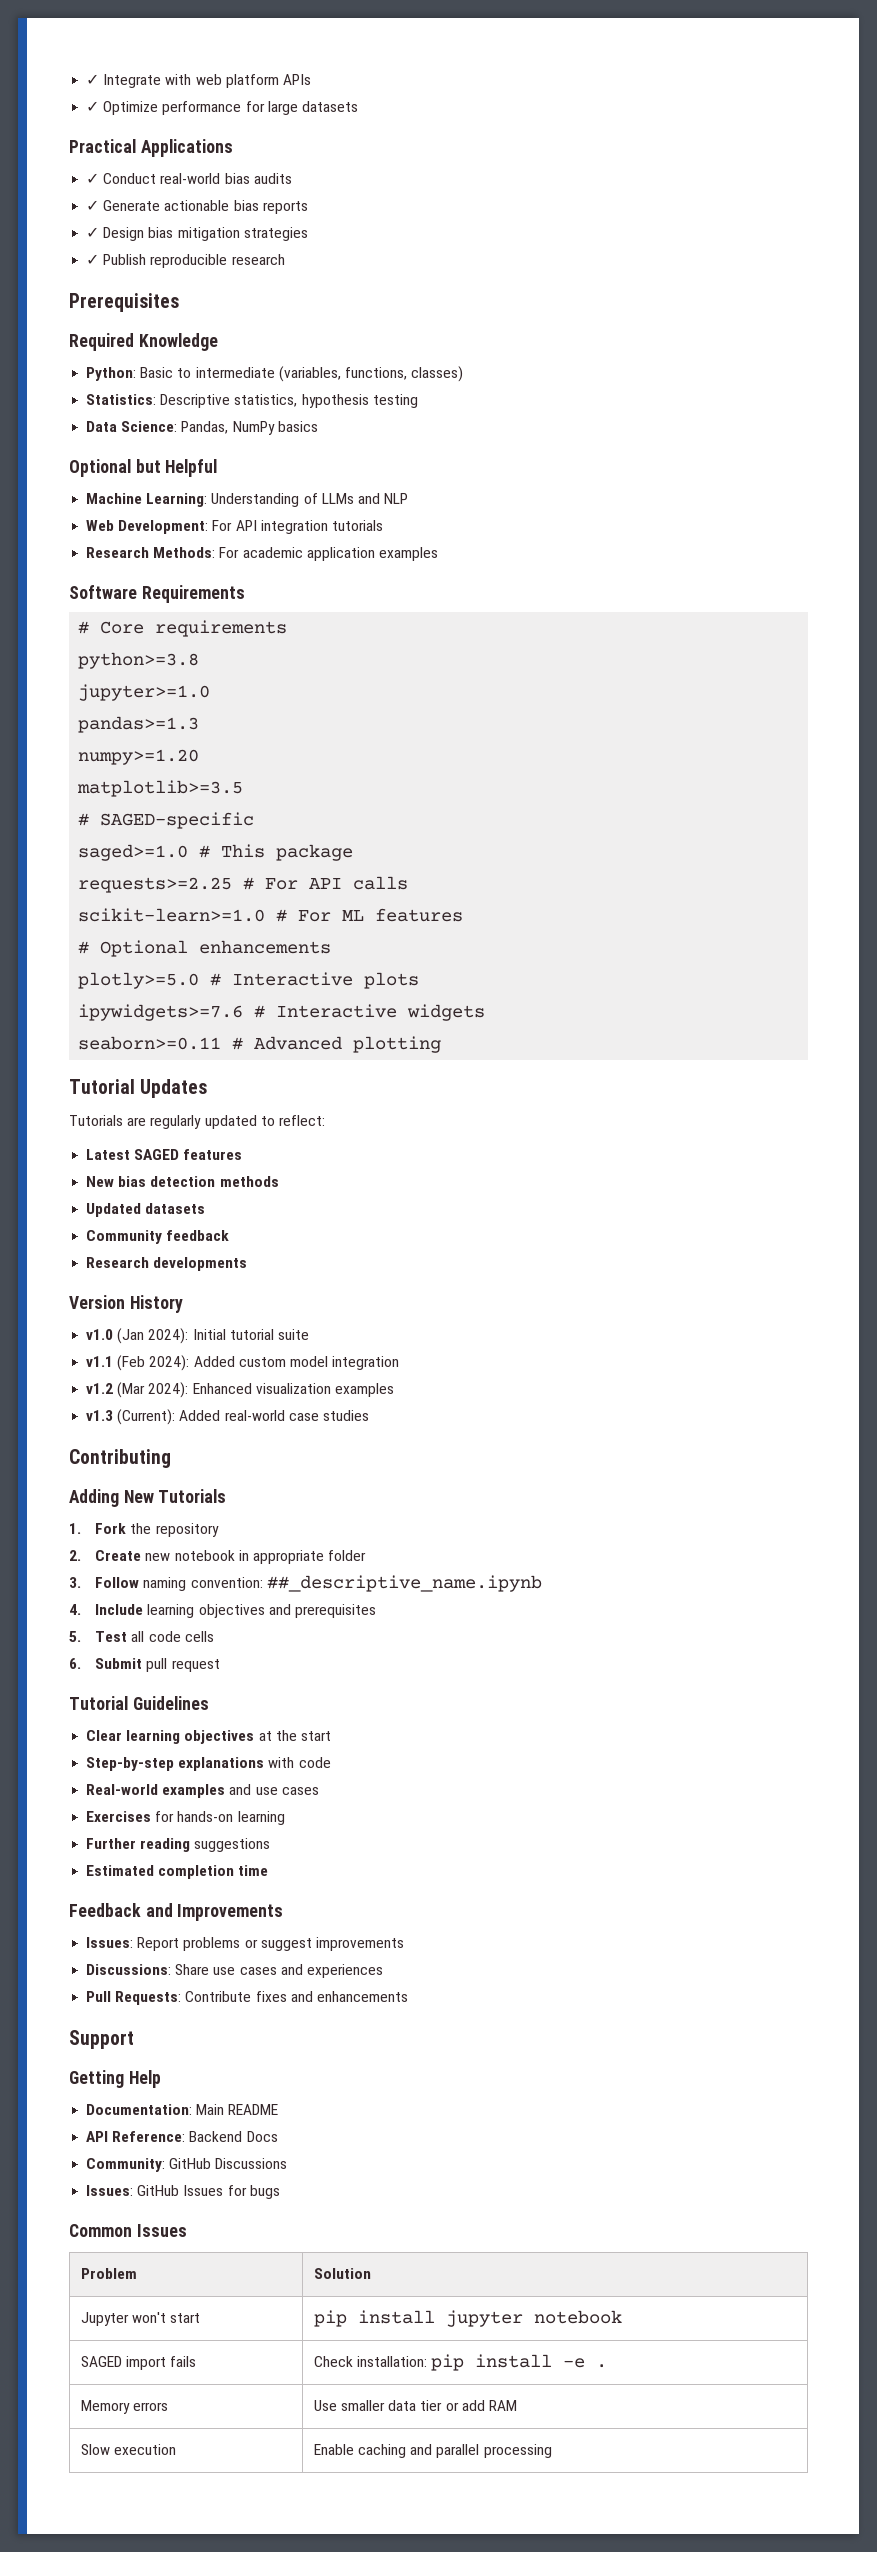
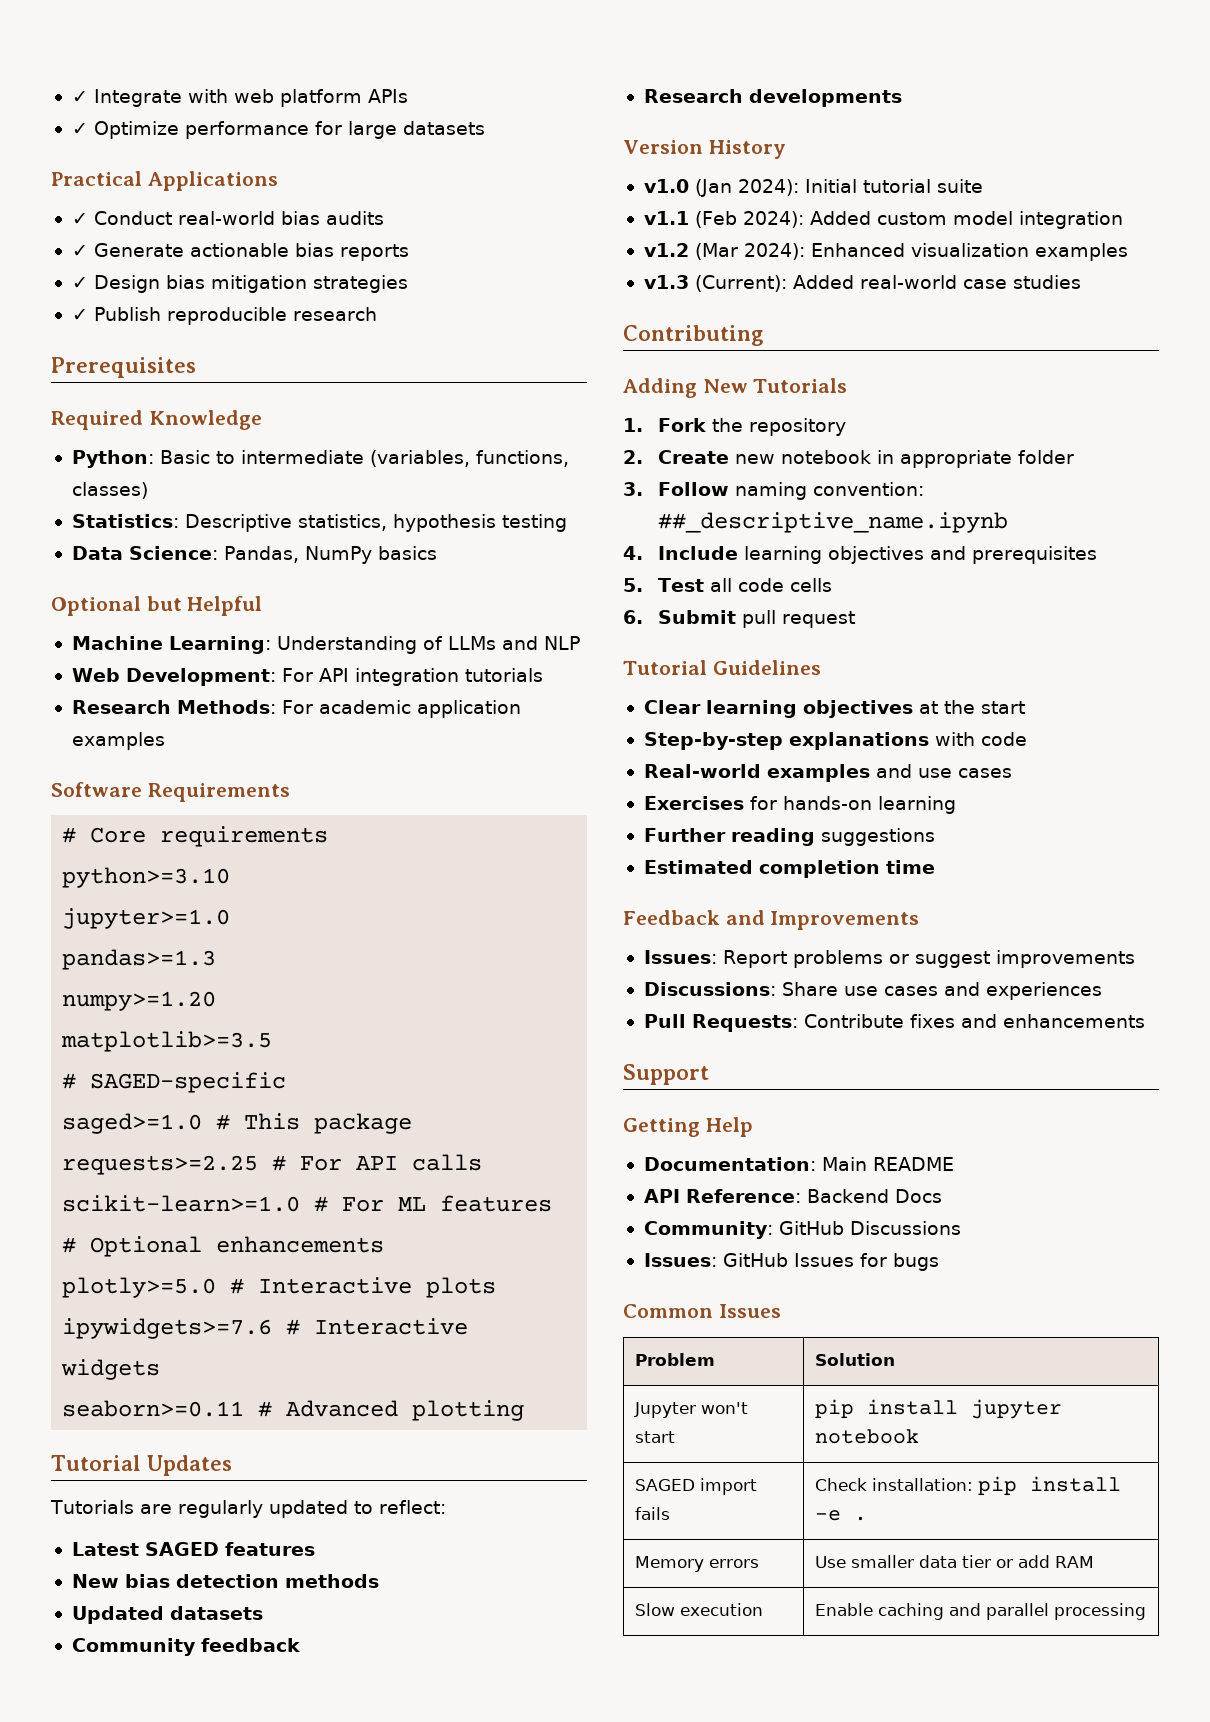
[78,652,200,669] python>=3.8 -> [62,867,231,888] python>=3.10

